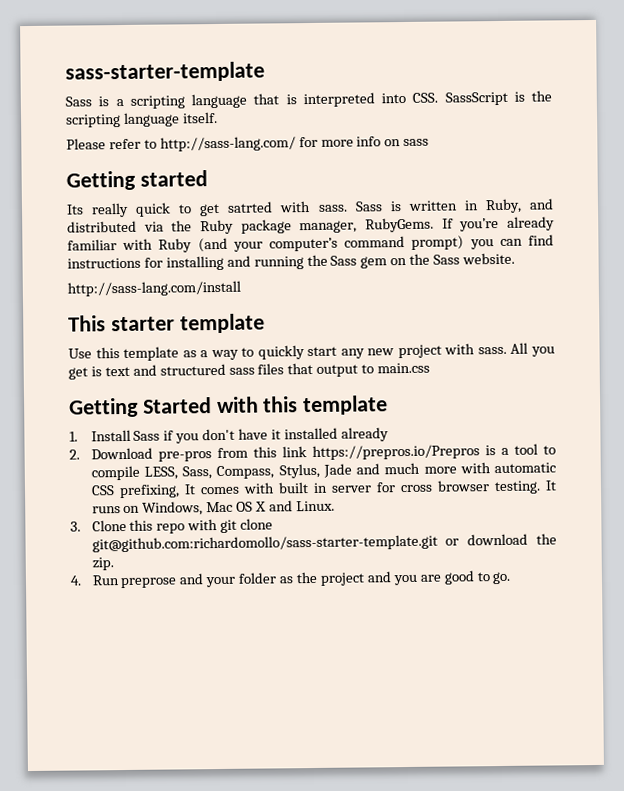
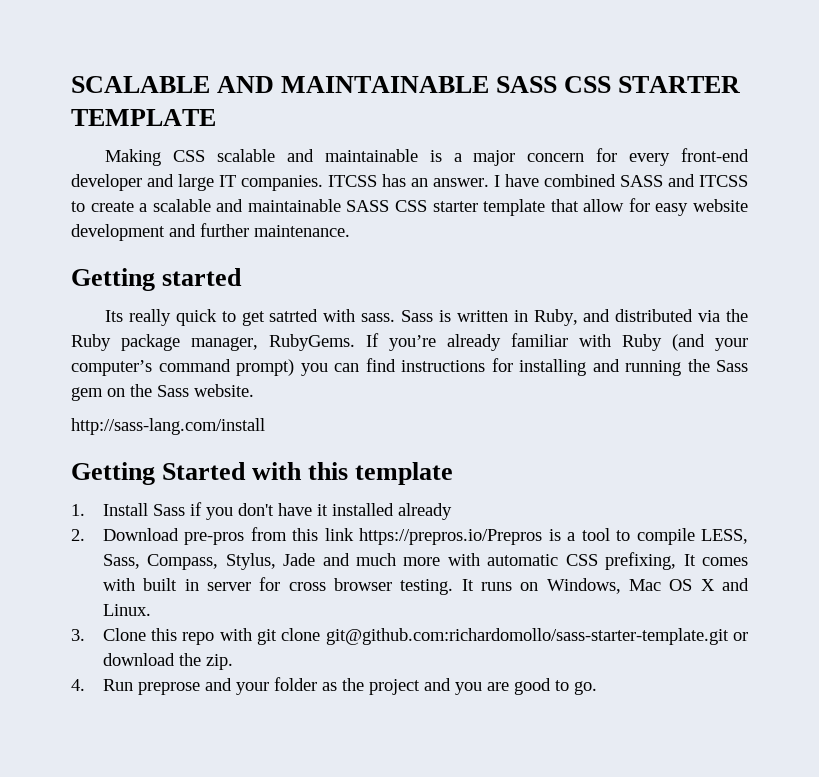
[65,61,265,83] [65,90,552,109] [65,111,218,128] [66,136,430,152] sass-starter-template // Sass is a scripting language that is interpreted into CSS. SassScript is the scripting language itself. // Please refer to http://sass-lang.com/ for more info on sass -> [71,76,741,93] [71,109,216,126] [105,148,749,166] [71,174,748,191] [71,198,748,216] [71,223,350,241] SCALABLE AND MAINTAINABLE SASS CSS STARTER TEMPLATE // Making CSS scalable and maintainable is a major concern for every front-end developer and large IT companies. ITCSS has an answer. I have combined SASS and ITCSS to create a scalable and maintainable SASS CSS starter template that allow for easy website development and further maintenance.
[68,313,265,334] [68,342,556,362] [68,362,431,380] // This starter template // Use this template as a way to quickly start any new project with sass. All you get is text and structured sass files that output to main.css -> (265, 426) none

